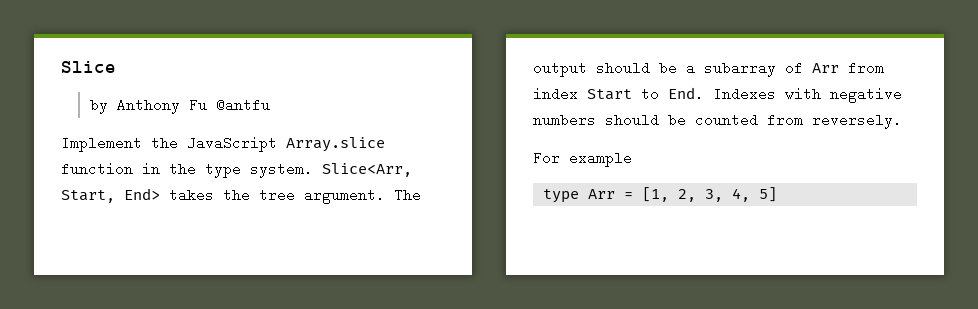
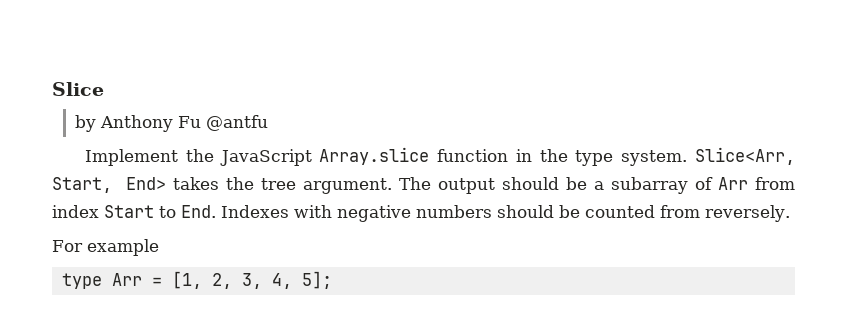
[759,187,778,202] 5] -> [301,271,332,289] 5];

